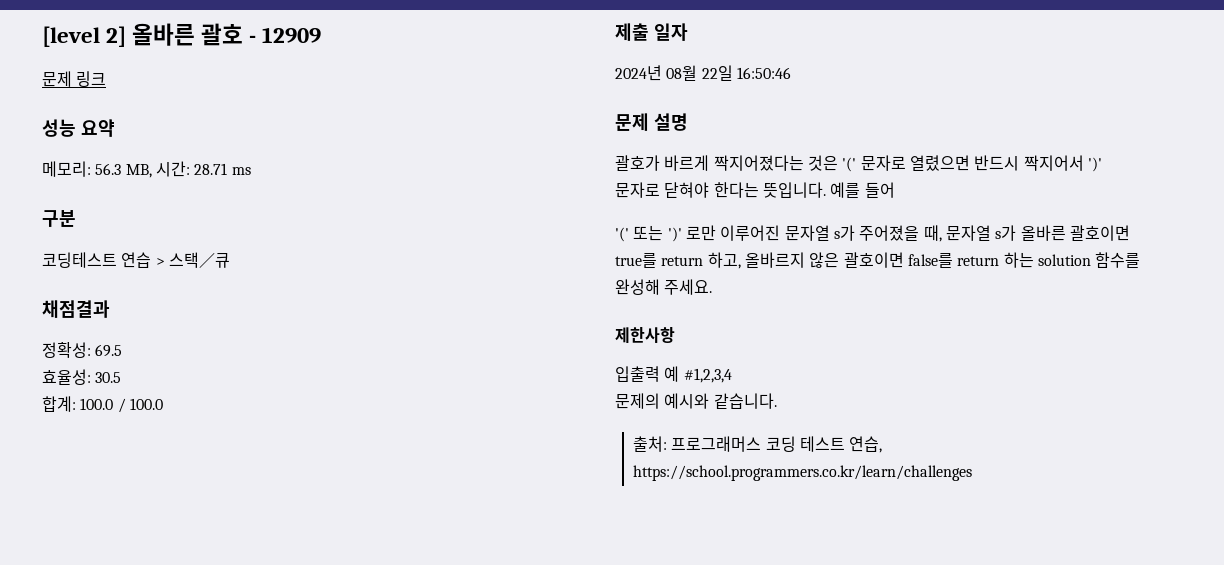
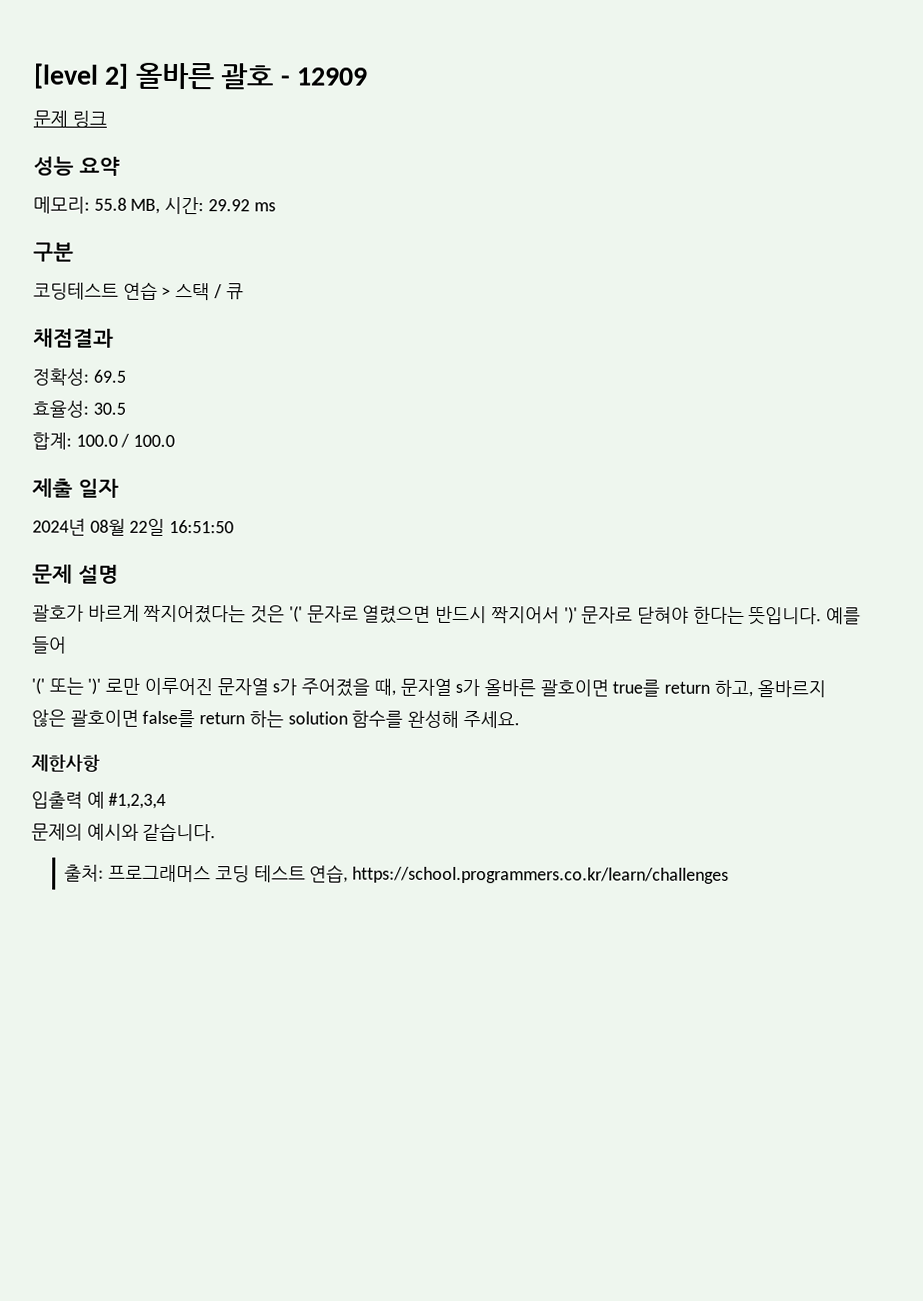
[95,163,122,175] 56.3 -> [93,197,127,211] 55.8
[194,163,228,175] 28.71 -> [207,199,250,212] 29.92
[736,67,791,79] 16:50:46 -> [169,519,235,534] 16:51:50

